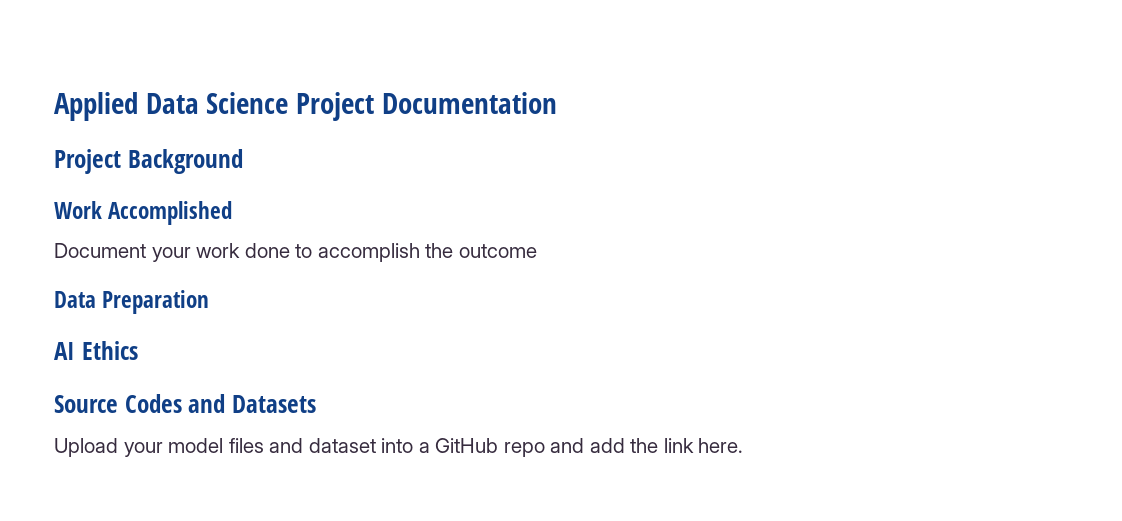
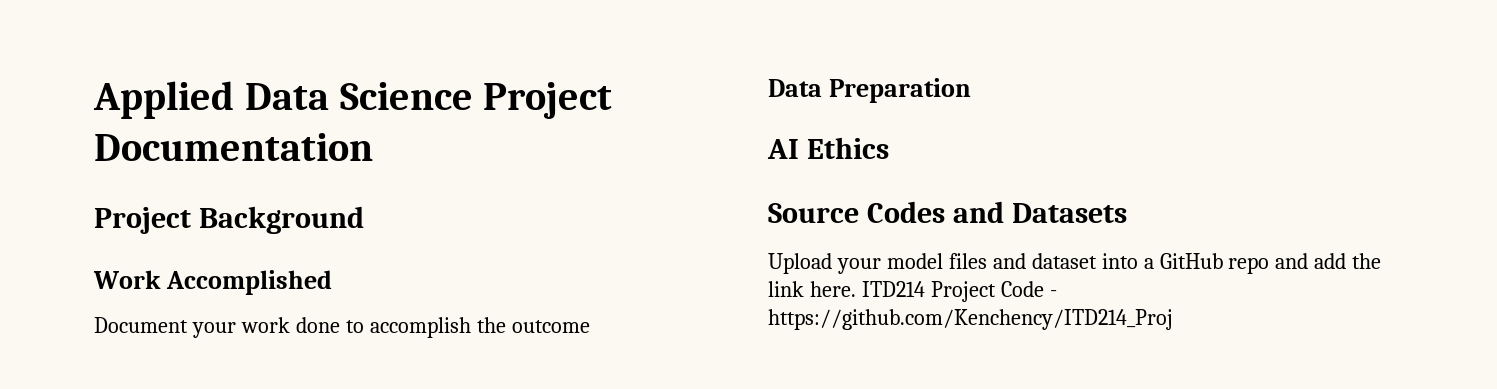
(744, 445) none -> [861,281,1057,302] [768,309,1173,330] ITD214 Project Code - https://github.com/Kenchency/ITD214_Proj

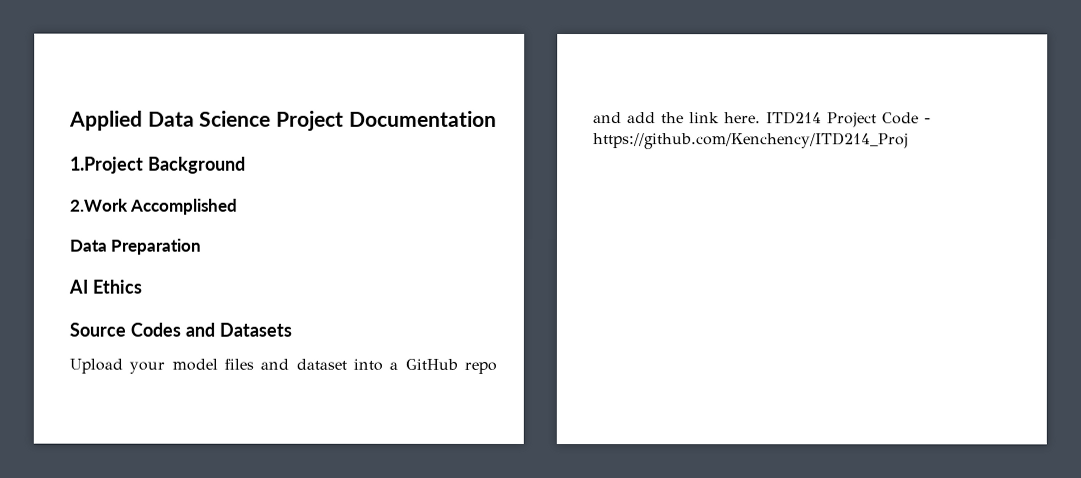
[94,207,191,234] Project -> [70,156,144,174] 1.Project
[93,270,161,289] Work -> [70,198,129,212] 2.Work
[94,317,590,338] // Document your work done to accomplish the outcome -> (239, 206) none

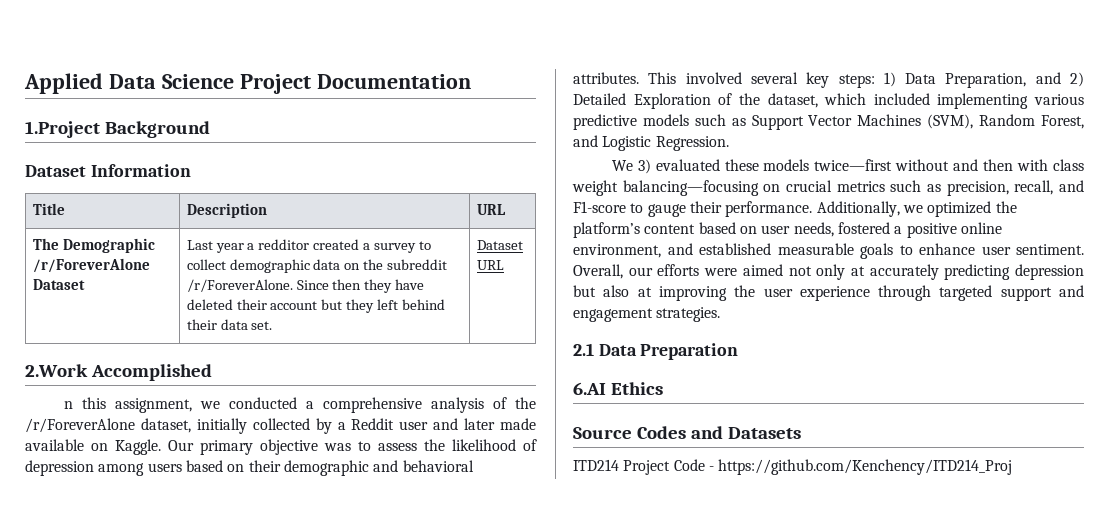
[70,198,239,215] 2.Work Accomplished // -> [25,164,191,177] [32,203,65,215] [186,203,267,218] [476,204,506,215] [32,238,155,253] [32,258,150,273] [32,279,85,290] [186,239,432,253] [186,259,448,273] [186,279,425,293] [186,299,446,313] [186,319,273,330] [476,240,523,250] [476,260,504,270] [25,364,212,381] [63,397,537,413] [25,418,536,434] [25,439,537,455] [25,460,474,476] [573,72,1084,88] [573,93,1084,109] [573,114,1084,130] [573,135,729,151] [611,159,1084,174] [572,180,1084,196] [573,201,1017,217] [573,222,1002,238] [573,243,1084,259] [573,264,1084,280] [573,285,1084,301] [573,307,721,322] [573,343,594,356] Dataset Information // Title | Description | URL // The Demographic /r/ForeverAlone Dataset | Last year a redditor created a survey to collect demographic data on the subreddit /r/ForeverAlone. Since then they have deleted their account but they left behind their data set. | Dataset URL // 2.Work Accomplished // n this assignment, we conducted a comprehensive analysis of the /r/ForeverAlone dataset, initially collected by a Reddit user and later made available on Kaggle. Our primary objective was to assess the likelihood of depression among users based on their demographic and behavioral attributes. This involved several key steps: 1) Data Preparation, and 2) Detailed Exploration of the dataset, which included implementing various predictive models such as Support Vector Machines (SVM), Random Forest, and Logistic Regression. // We 3) evaluated these models twice—first without and then with class weight balancing—focusing on crucial metrics such as precision, recall, and F1-score to gauge their performance. Additionally, we optimized the platform’s content based on user needs, fostered a positive online environment, and established measurable goals to enhance user sentiment. Overall, our efforts were aimed not only at accurately predicting depression but also at improving the user experience through targeted support and engagement strategies. // 2.1
[68,279,88,294] AI -> [573,382,606,395] 6.AI
[69,358,497,374] [593,112,761,124] Upload your model files and dataset into a GitHub repo and add the link here. -> (801, 433) none

